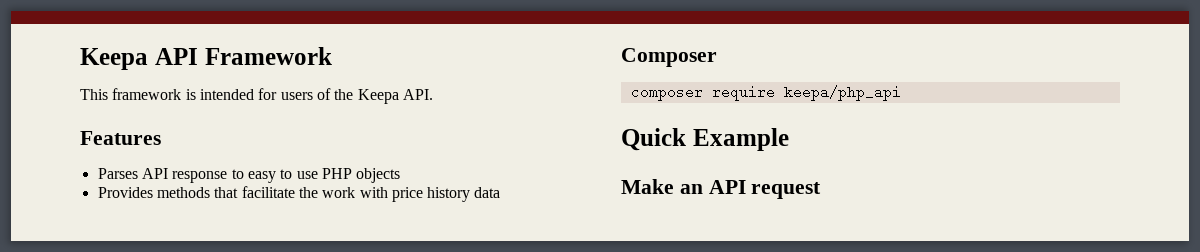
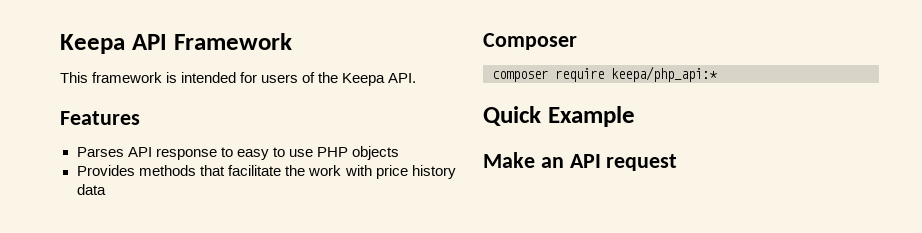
[783,85,901,101] keepa/php_api -> [611,66,717,82] keepa/php_api:*

